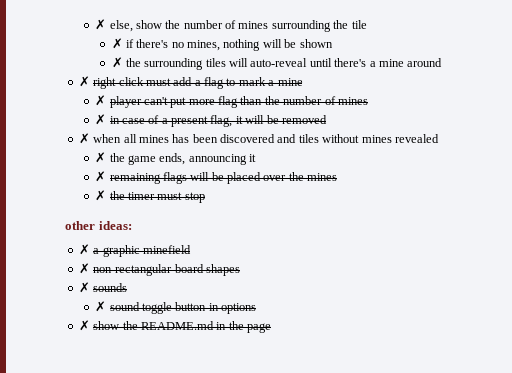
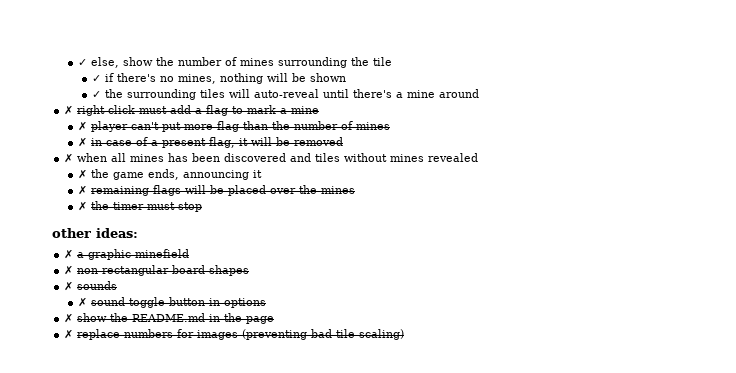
[95,19,107,30] ✗ -> [78,59,88,66] ✓
[111,38,123,49] ✗ -> [91,75,101,82] ✓
[111,57,123,68] ✗ -> [91,91,101,98] ✓
(271, 328) none -> [64,329,405,340] // ✗ replace numbers for images (preventing bad tile scaling)

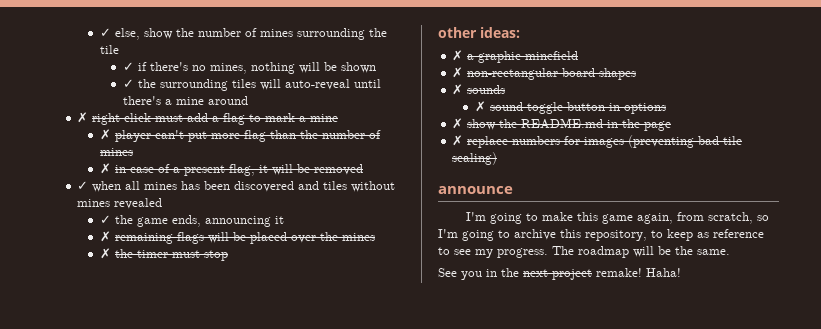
[64,153,74,163] ✗ -> [77,181,89,190] ✓
[78,169,88,179] ✗ -> [99,215,111,224] ✓
(405, 334) none -> [438,186,513,194] [465,212,769,224] [438,229,764,241] [438,246,730,258] [438,268,681,280] // announce // I'm going to make this game again, from scratch, so I'm going to archive this repository, to keep as reference to see my progress. The roadmap will be the same. // See you in the next project remake! Haha!

